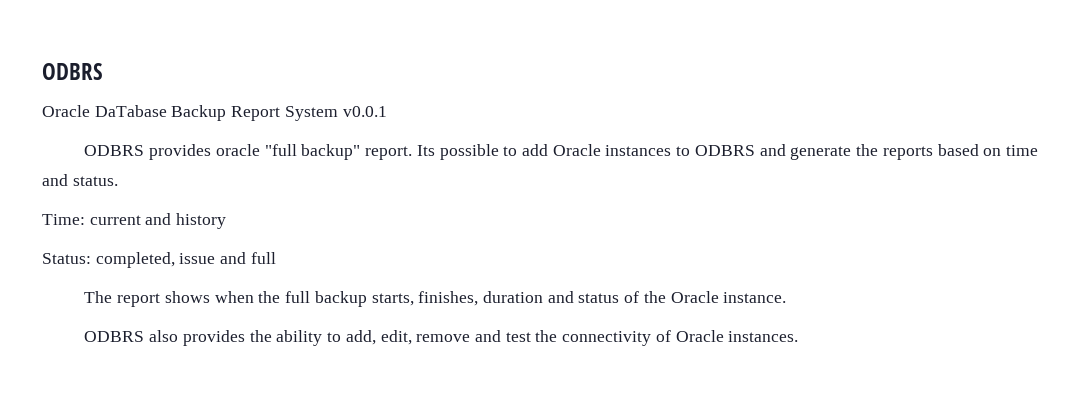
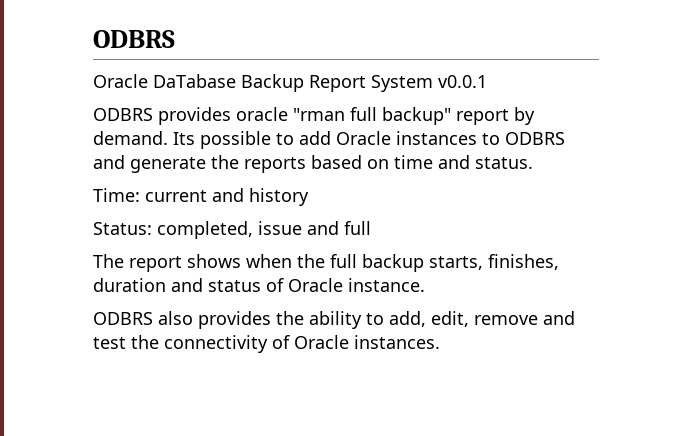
[264,144,413,160] "full backup" report. -> [293,107,535,125] [93,131,168,145] "rman full backup" report by demand.
[643,291,666,303] the -> (284, 285) none

